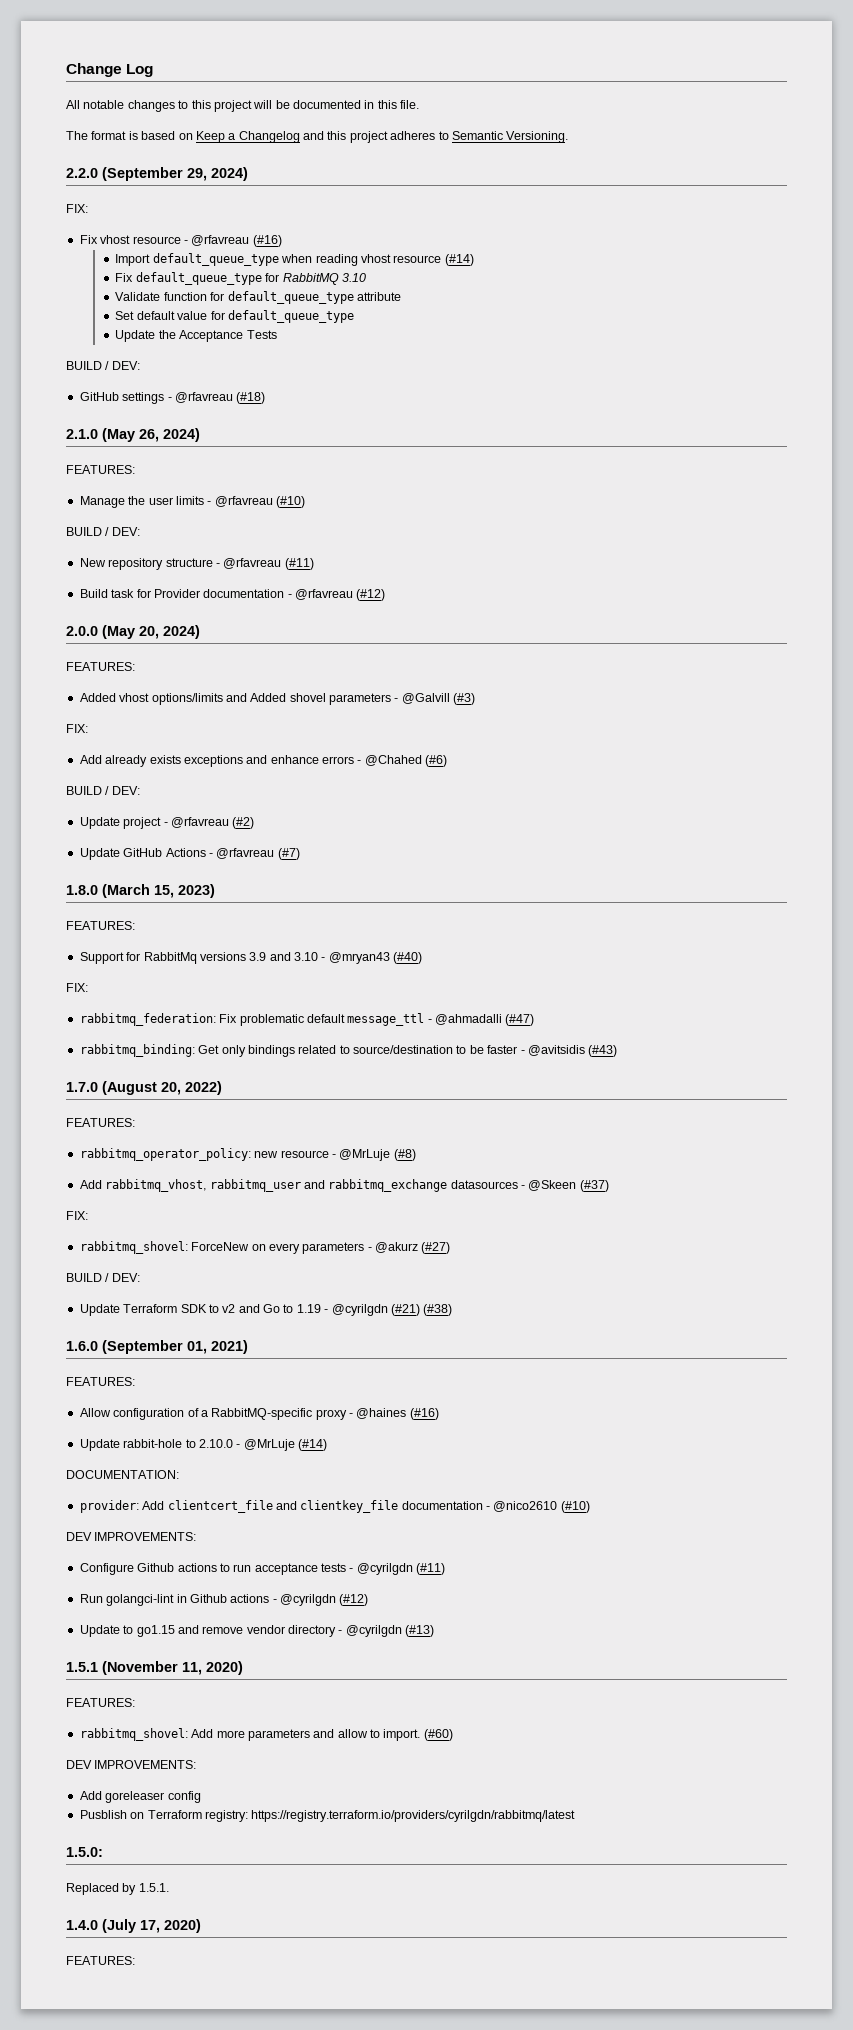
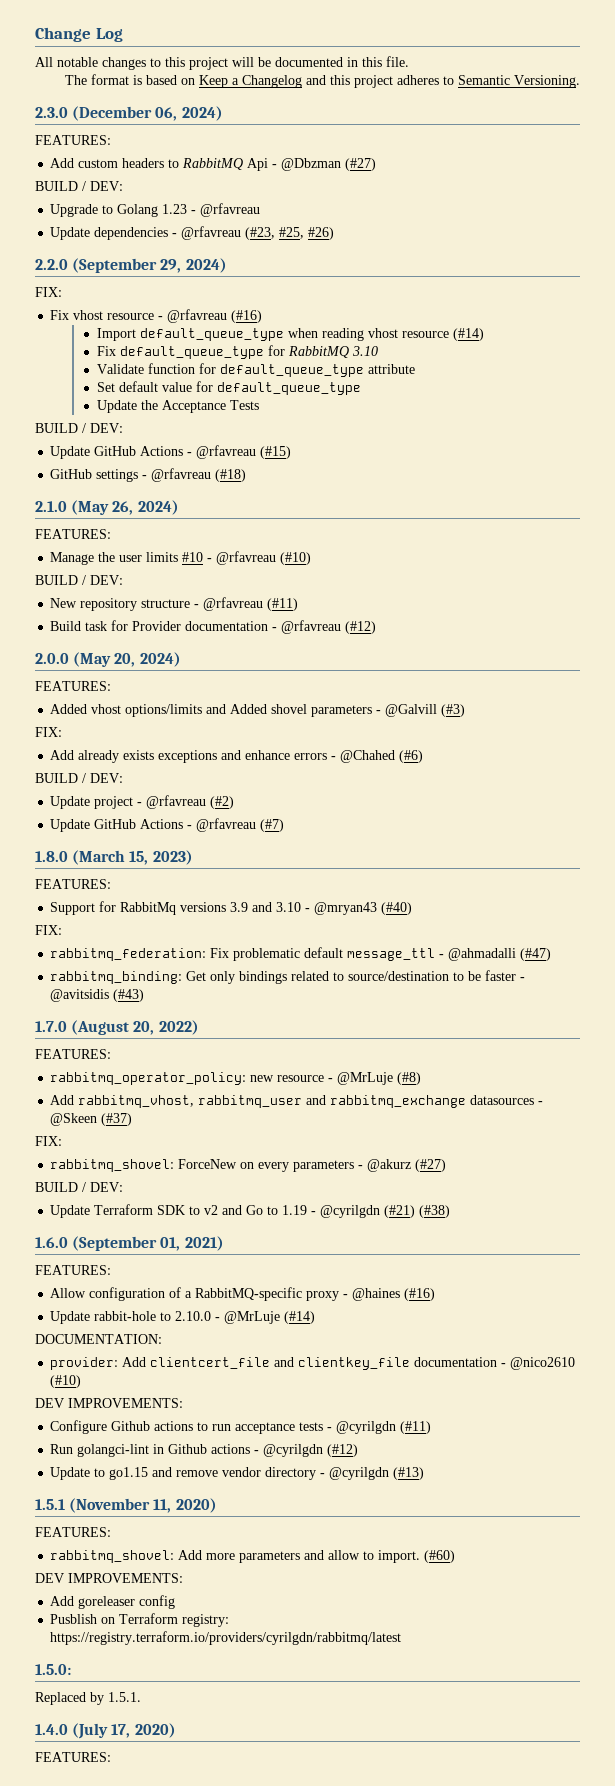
(569, 137) none -> [35,106,223,121] [35,135,111,145] [50,158,377,171] [35,181,123,191] [50,203,261,217] [50,226,335,240] // 2.3.0 (December 06, 2024) // FEATURES: // Add custom headers to RabbitMQ Api - @Dbzman (#27) // BUILD / DEV: // Upgrade to Golang 1.23 - @rfavreau // Update dependencies - @rfavreau (#23, #25, #26)
(140, 365) none -> [50,445,292,459] // Update GitHub Actions - @rfavreau (#15)
(204, 500) none -> [182,552,204,562] #10

